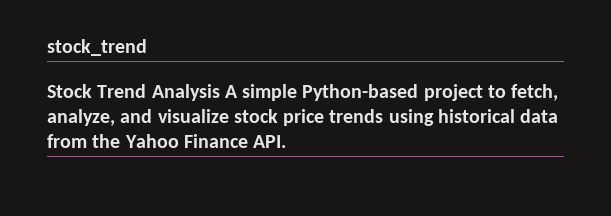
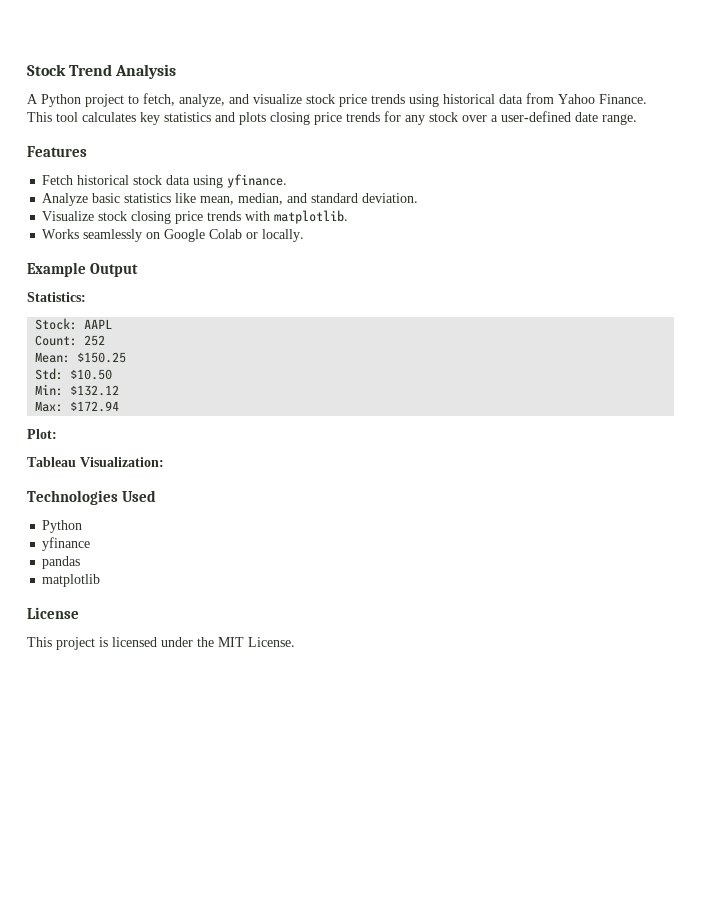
[47,39,147,56] stock_trend // -> (27, 70) none
[224,84,419,101] A simple Python-based -> [27,94,81,107] // A Python
[92,134,287,148] the Yahoo Finance API. -> [558,94,647,104] [27,111,637,125] [27,146,87,157] [42,174,288,188] [42,193,419,206] [42,210,349,224] [42,229,305,242] [27,262,139,277] [27,292,86,302] [35,318,113,330] [35,335,106,346] [35,352,127,363] [35,368,113,380] [35,384,120,396] [35,401,120,412] [27,429,57,439] [27,457,164,467] [27,490,157,505] [42,520,83,533] [42,537,91,551] [42,556,81,569] [42,574,101,587] [27,607,79,619] [27,637,295,650] Yahoo Finance. This tool calculates key statistics and plots closing price trends for any stock over a user-defined date range. // Features // Fetch historical stock data using yfinance. // Analyze basic statistics like mean, median, and standard deviation. // Visualize stock closing price trends with matplotlib. // Works seamlessly on Google Colab or locally. // Example Output // Statistics: // Stock: AAPL // Count: 252 // Mean: $150.25 // Std: $10.50 // Min: $132.12 // Max: $172.94 // Plot: // Tableau Visualization: // Technologies Used // Python // yfinance // pandas // matplotlib // License // This project is licensed under the MIT License.

